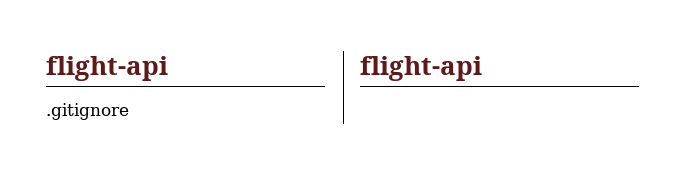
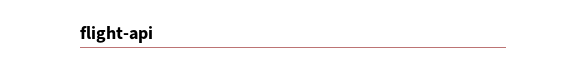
[46,56,168,81] [46,103,129,120] [360,56,482,81] flight-api // .gitignore // flight-api -> [80,26,153,43] flight-api

